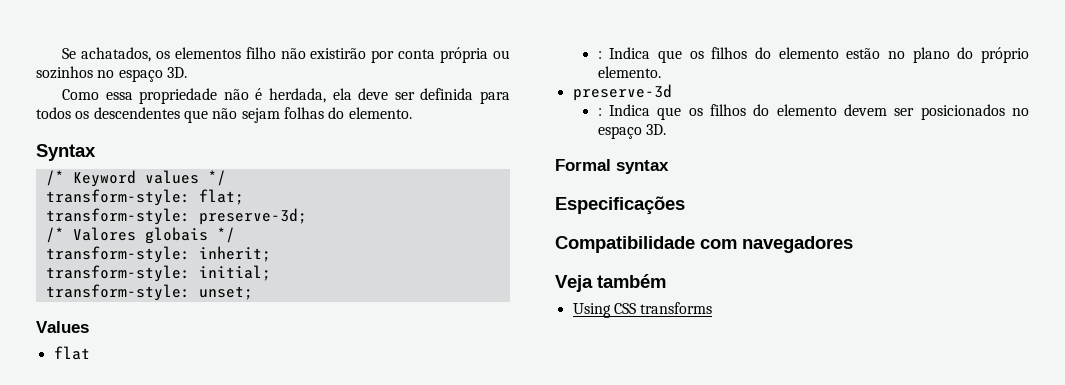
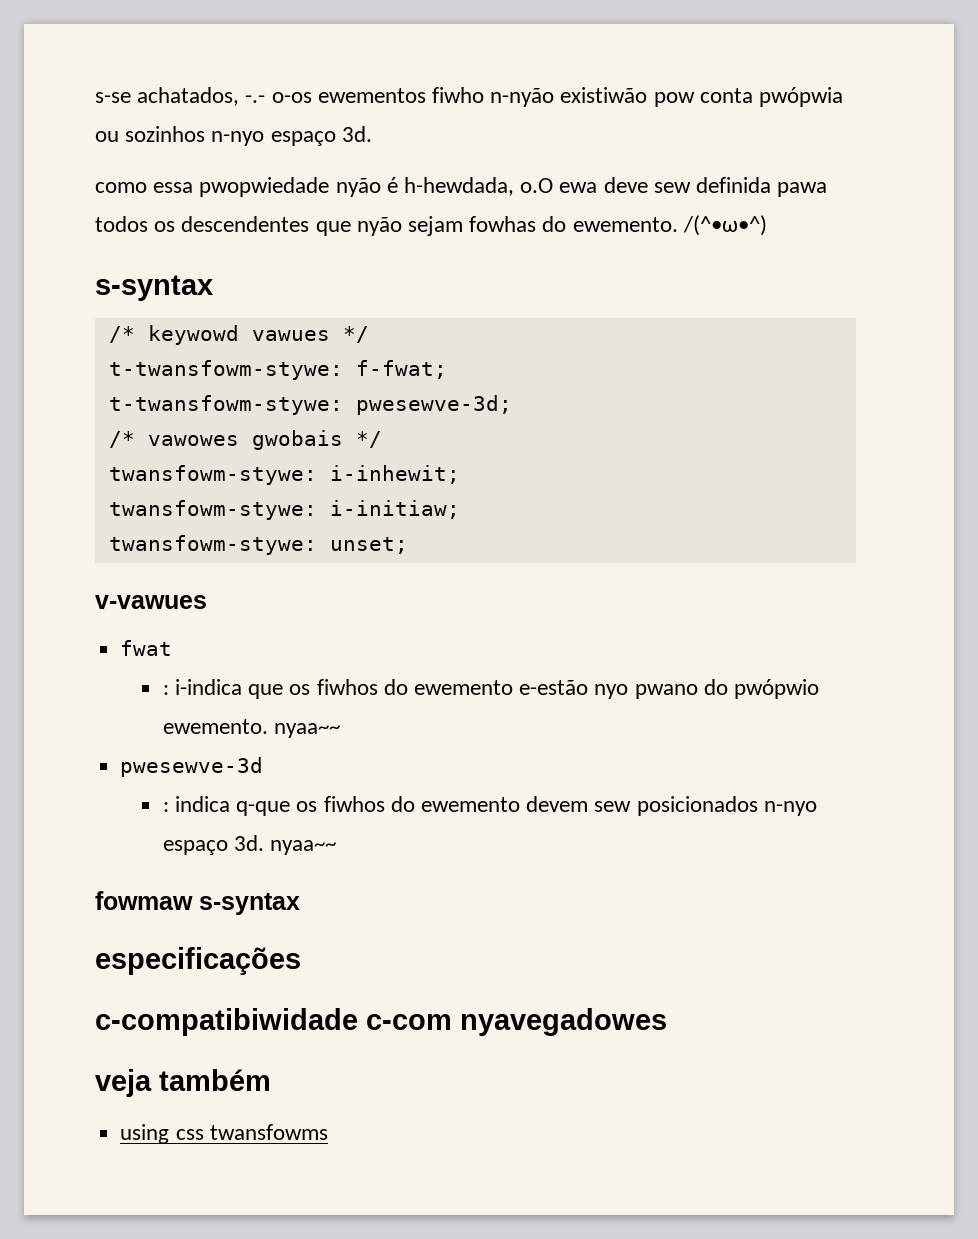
[62,47,510,63] [36,66,187,82] [62,88,511,104] [36,107,412,123] [36,144,96,161] [45,170,226,187] [45,189,244,206] [45,208,307,225] [45,227,235,244] [45,246,271,263] [45,265,271,282] [45,284,190,301] Se achatados, os elementos filho não existirão por conta própria ou sozinhos no espaço 3D. // Como essa propriedade não é herdada, ela deve ser definida para todos os descendentes que não sejam folhas do elemento. // Syntax // /* Keyword values */ // transform-style: flat; // transform-style: preserve-3d; // /* Valores globais */ // transform-style: inherit; // transform-style: initial; // transform-style: -> [95,87,844,107] [95,126,372,146] [95,177,828,197] [95,215,767,236] [95,275,213,301] [108,325,369,345] [108,360,447,380] [108,395,512,415] [108,430,382,450] [108,465,460,485] [108,500,460,520] [108,535,317,555] s-se achatados, -.- o-os ewementos fiwho n-nyão existiwão pow conta pwópwia ou sozinhos n-nyo espaço 3d. // como essa pwopwiedade nyão é h-hewdada, o.O ewa deve sew definida pawa todos os descendentes que nyão sejam fowhas do ewemento. /(^•ω•^) // s-syntax // /* keywowd vawues */ // t-twansfowm-stywe: f-fwat; // t-twansfowm-stywe: pwesewve-3d; // /* vawowes gwobais */ // twansfowm-stywe: i-inhewit; // twansfowm-stywe: i-initiaw; // twansfowm-stywe:
[36,321,89,333] [53,346,90,360] [597,47,1029,63] [597,66,661,78] [572,84,672,101] [597,104,1029,120] [597,124,667,139] [555,159,669,174] [555,196,685,215] [555,236,853,253] [555,274,666,292] [572,302,713,318] Values // flat // : Indica que os filhos do elemento estão no plano do próprio elemento. // preserve-3d // : Indica que os filhos do elemento devem ser posicionados no espaço 3D. // Formal syntax // Especificações // Compatibilidade com navegadores // Veja também // Using CSS transforms -> [95,595,207,609] [120,640,173,656] [162,679,820,699] [162,719,341,738] [120,757,264,777] [162,796,817,816] [162,835,337,855] [95,891,300,915] [95,947,301,975] [95,1008,667,1036] [95,1069,271,1097] [120,1124,328,1144] v-vawues // fwat // : i-indica que os fiwhos do ewemento e-estão nyo pwano do pwópwio ewemento. nyaa~~ // pwesewve-3d // : indica q-que os fiwhos do ewemento devem sew posicionados n-nyo espaço 3d. nyaa~~ // fowmaw s-syntax // especificações // c-compatibiwidade c-com nyavegadowes // veja também // using css twansfowms

